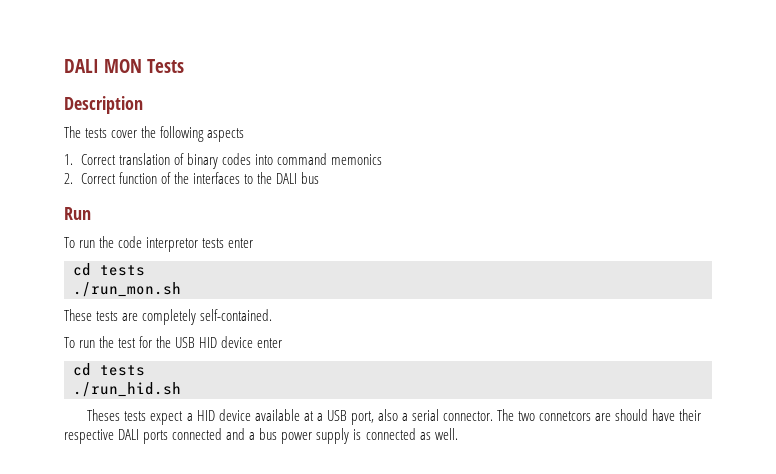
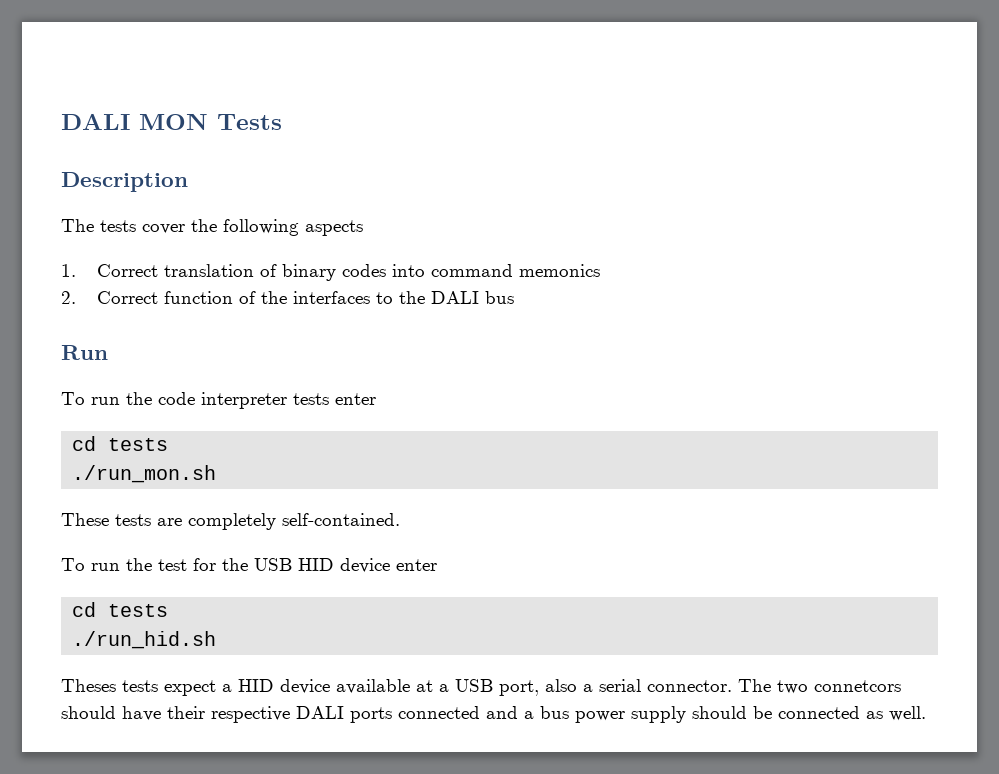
[146,237,199,252] interpretor -> [201,392,287,409] interpreter
[595,413,612,421] are -> (901, 686) none
[353,429,362,440] is -> [692,706,772,719] should be

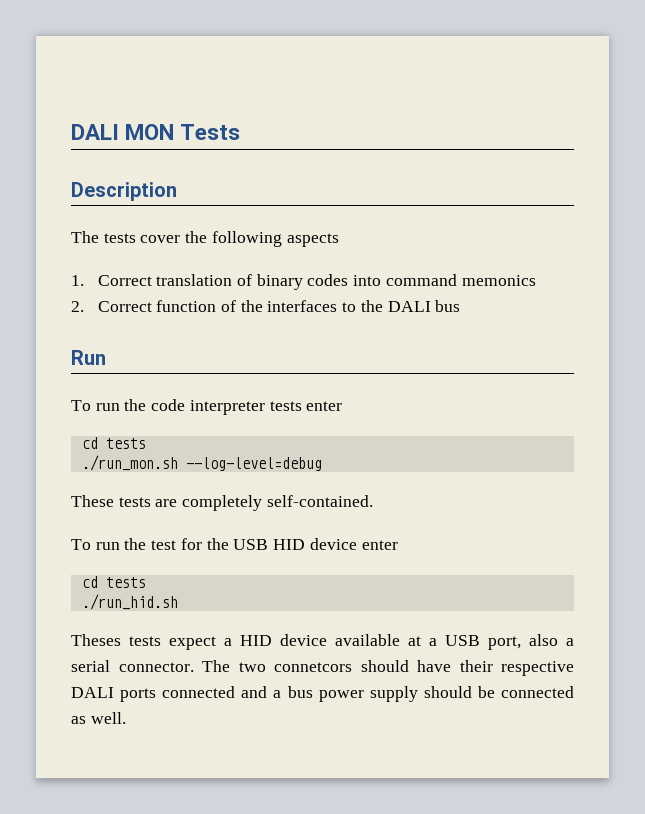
(217, 474) none -> [185,457,322,471] --log-level=debug

